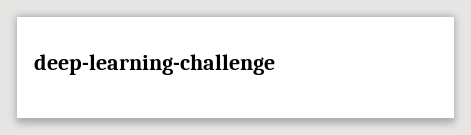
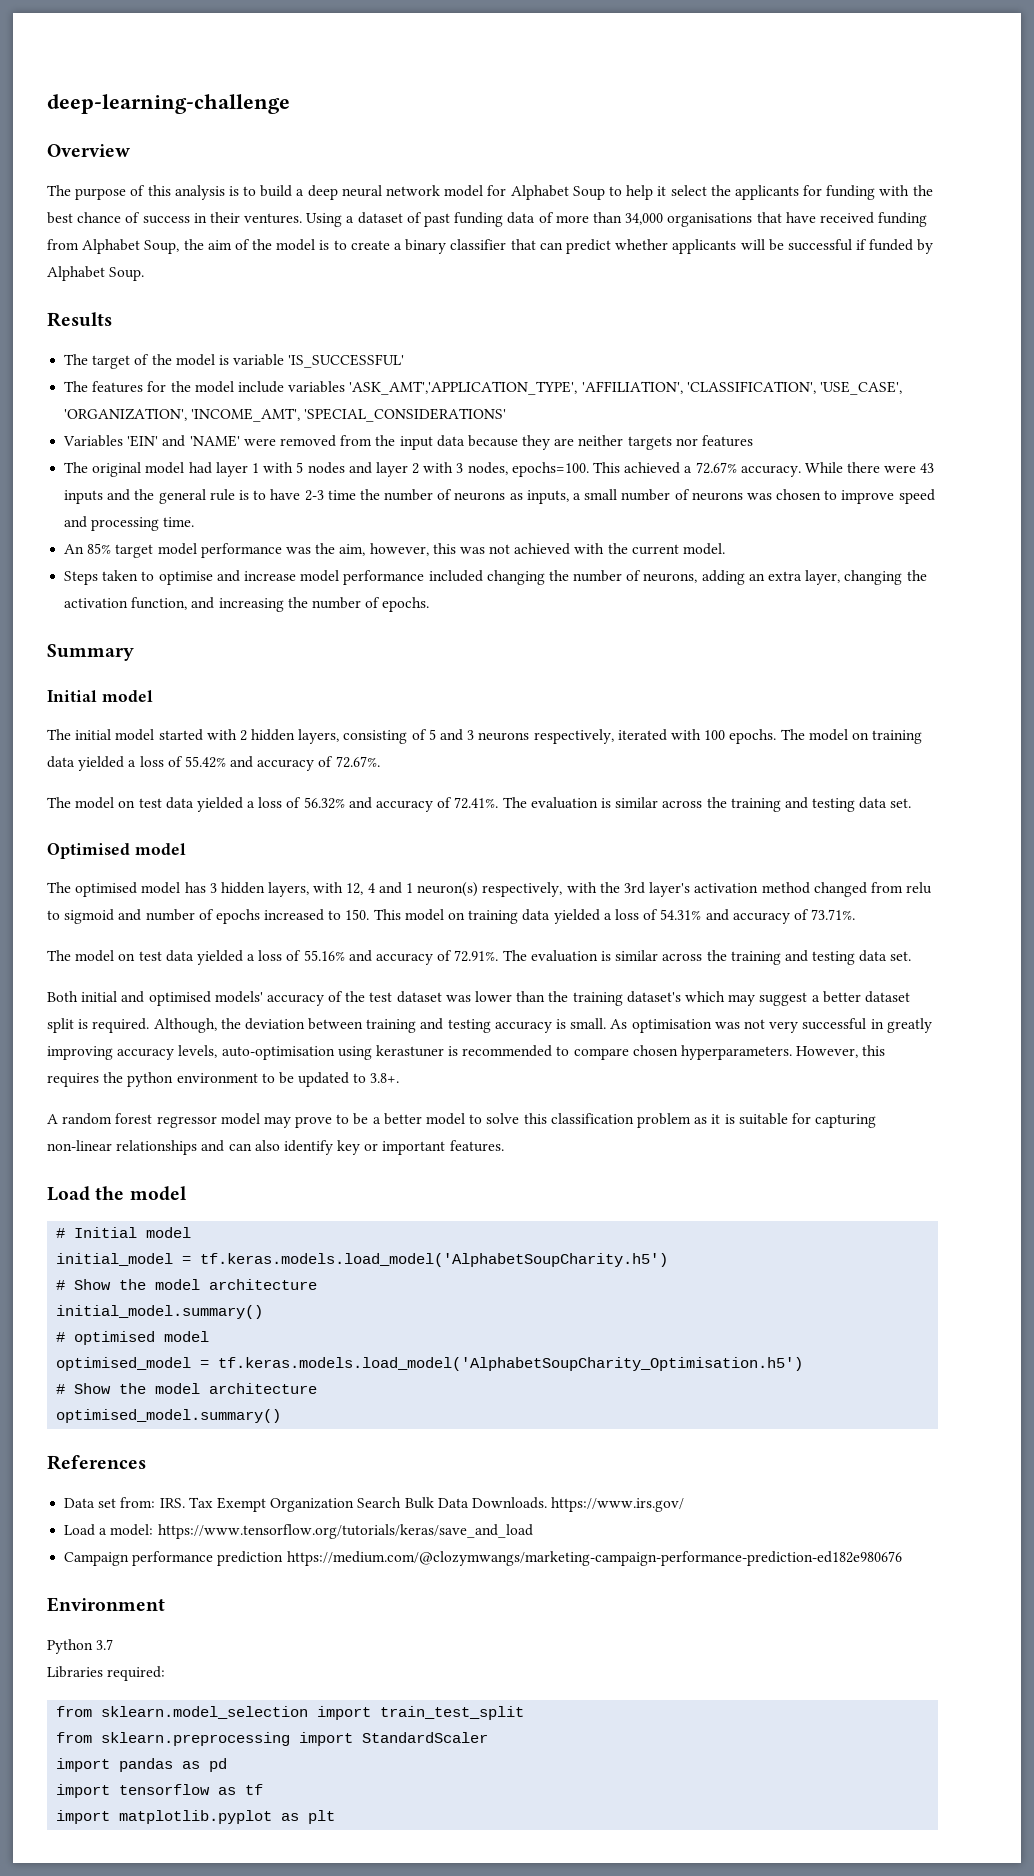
(275, 64) none -> [47,144,130,157] [47,185,933,200] [47,212,928,227] [47,239,934,254] [47,266,145,281] [47,312,112,327] [64,354,405,369] [64,381,902,395] [64,408,507,422] [63,435,754,450] [64,462,935,477] [64,489,935,504] [64,516,195,531] [64,543,726,558] [64,570,927,585] [64,597,430,612] [47,644,134,661] [47,690,153,702] [47,729,923,744] [47,756,380,771] [47,797,912,812] [47,843,186,859] [47,882,933,897] [47,909,856,924] [47,950,912,965] [47,991,910,1006] [47,1018,932,1033] [47,1045,886,1060] [47,1072,400,1087] [47,1113,877,1128] [47,1140,504,1155] [47,1186,187,1201] [56,1227,192,1238] [56,1253,669,1267] [56,1279,318,1290] [56,1305,264,1319] [56,1331,210,1345] [56,1357,804,1371] [56,1383,318,1394] [56,1409,282,1423] [47,1455,146,1470] [64,1497,685,1512] [64,1524,533,1539] [64,1551,902,1566] [47,1597,165,1612] [47,1639,114,1654] [47,1666,166,1681] [56,1706,525,1720] [56,1732,489,1746] [56,1758,228,1772] [56,1784,264,1798] [56,1810,336,1824] // Overview // The purpose of this analysis is to build a deep neural network model for Alphabet Soup to help it select the applicants for funding with the best chance of success in their ventures. Using a dataset of past funding data of more than 34,000 organisations that have received funding from Alphabet Soup, the aim of the model is to create a binary classifier that can predict whether applicants will be successful if funded by Alphabet Soup. // Results // The target of the model is variable 'IS_SUCCESSFUL' // The features for the model include variables 'ASK_AMT','APPLICATION_TYPE', 'AFFILIATION', 'CLASSIFICATION', 'USE_CASE', 'ORGANIZATION', 'INCOME_AMT', 'SPECIAL_CONSIDERATIONS' // Variables 'EIN' and 'NAME' were removed from the input data because they are neither targets nor features // The original model had layer 1 with 5 nodes and layer 2 with 3 nodes, epochs=100. This achieved a 72.67% accuracy. While there were 43 inputs and the general rule is to have 2-3 time the number of neurons as inputs, a small number of neurons was chosen to improve speed and processing time. // An 85% target model performance was the aim, however, this was not achieved with the current model. // Steps taken to optimise and increase model performance included changing the number of neurons, adding an extra layer, changing the activation function, and increasing the number of epochs. // Summary // Initial model // The initial model started with 2 hidden layers, consisting of 5 and 3 neurons respectively, iterated with 100 epochs. The model on training data yielded a loss of 55.42% and accuracy of 72.67%. // The model on test data yielded a loss of 56.32% and accuracy of 72.41%. The evaluation is similar across the training and testing data set. // Optimised model // The optimised model has 3 hidden layers, with 12, 4 and 1 neuron(s) respectively, with the 3rd layer's activation method changed from relu to sigmoid and number of epochs increased to 150. This model on training data yielded a loss of 54.31% and accuracy of 73.71%. // The model on test data yielded a loss of 55.16% and accuracy of 72.91%. The evaluation is similar across the training and testing data set. // Both initial and optimised models' accuracy of the test dataset was lower than the training dataset's which may suggest a better dataset split is required. Although, the deviation between training and testing accuracy is small. As optimisation was not very successful in greatly improving accuracy levels, auto-optimisation using kerastuner is recommended to compare chosen hyperparameters. However, this requires the python environment to be updated to 3.8+. // A random forest regressor model may prove to be a better model to solve this classification problem as it is suitable for capturing non-linear relationships and can also identify key or important features. // Load the model // # Initial model // initial_model = tf.keras.models.load_model('AlphabetSoupCharity.h5') // # Show the model architecture // initial_model.summary() // # optimised model // optimised_model = tf.keras.models.load_model('AlphabetSoupCharity_Optimisation.h5') // # Show the model architecture // optimised_model.summary() // References // Data set from: IRS. Tax Exempt Organization Search Bulk Data Downloads. https://www.irs.gov/ // Load a model: https://www.tensorflow.org/tutorials/keras/save_and_load // Campaign performance prediction https://medium.com/@clozymwangs/marketing-campaign-performance-prediction-ed182e980676 // Environment // Python 3.7 // Libraries required: // from sklearn.model_selection import train_test_split // from sklearn.preprocessing import StandardScaler // import pandas as pd // import tensorflow as tf // import matplotlib.pyplot as plt

